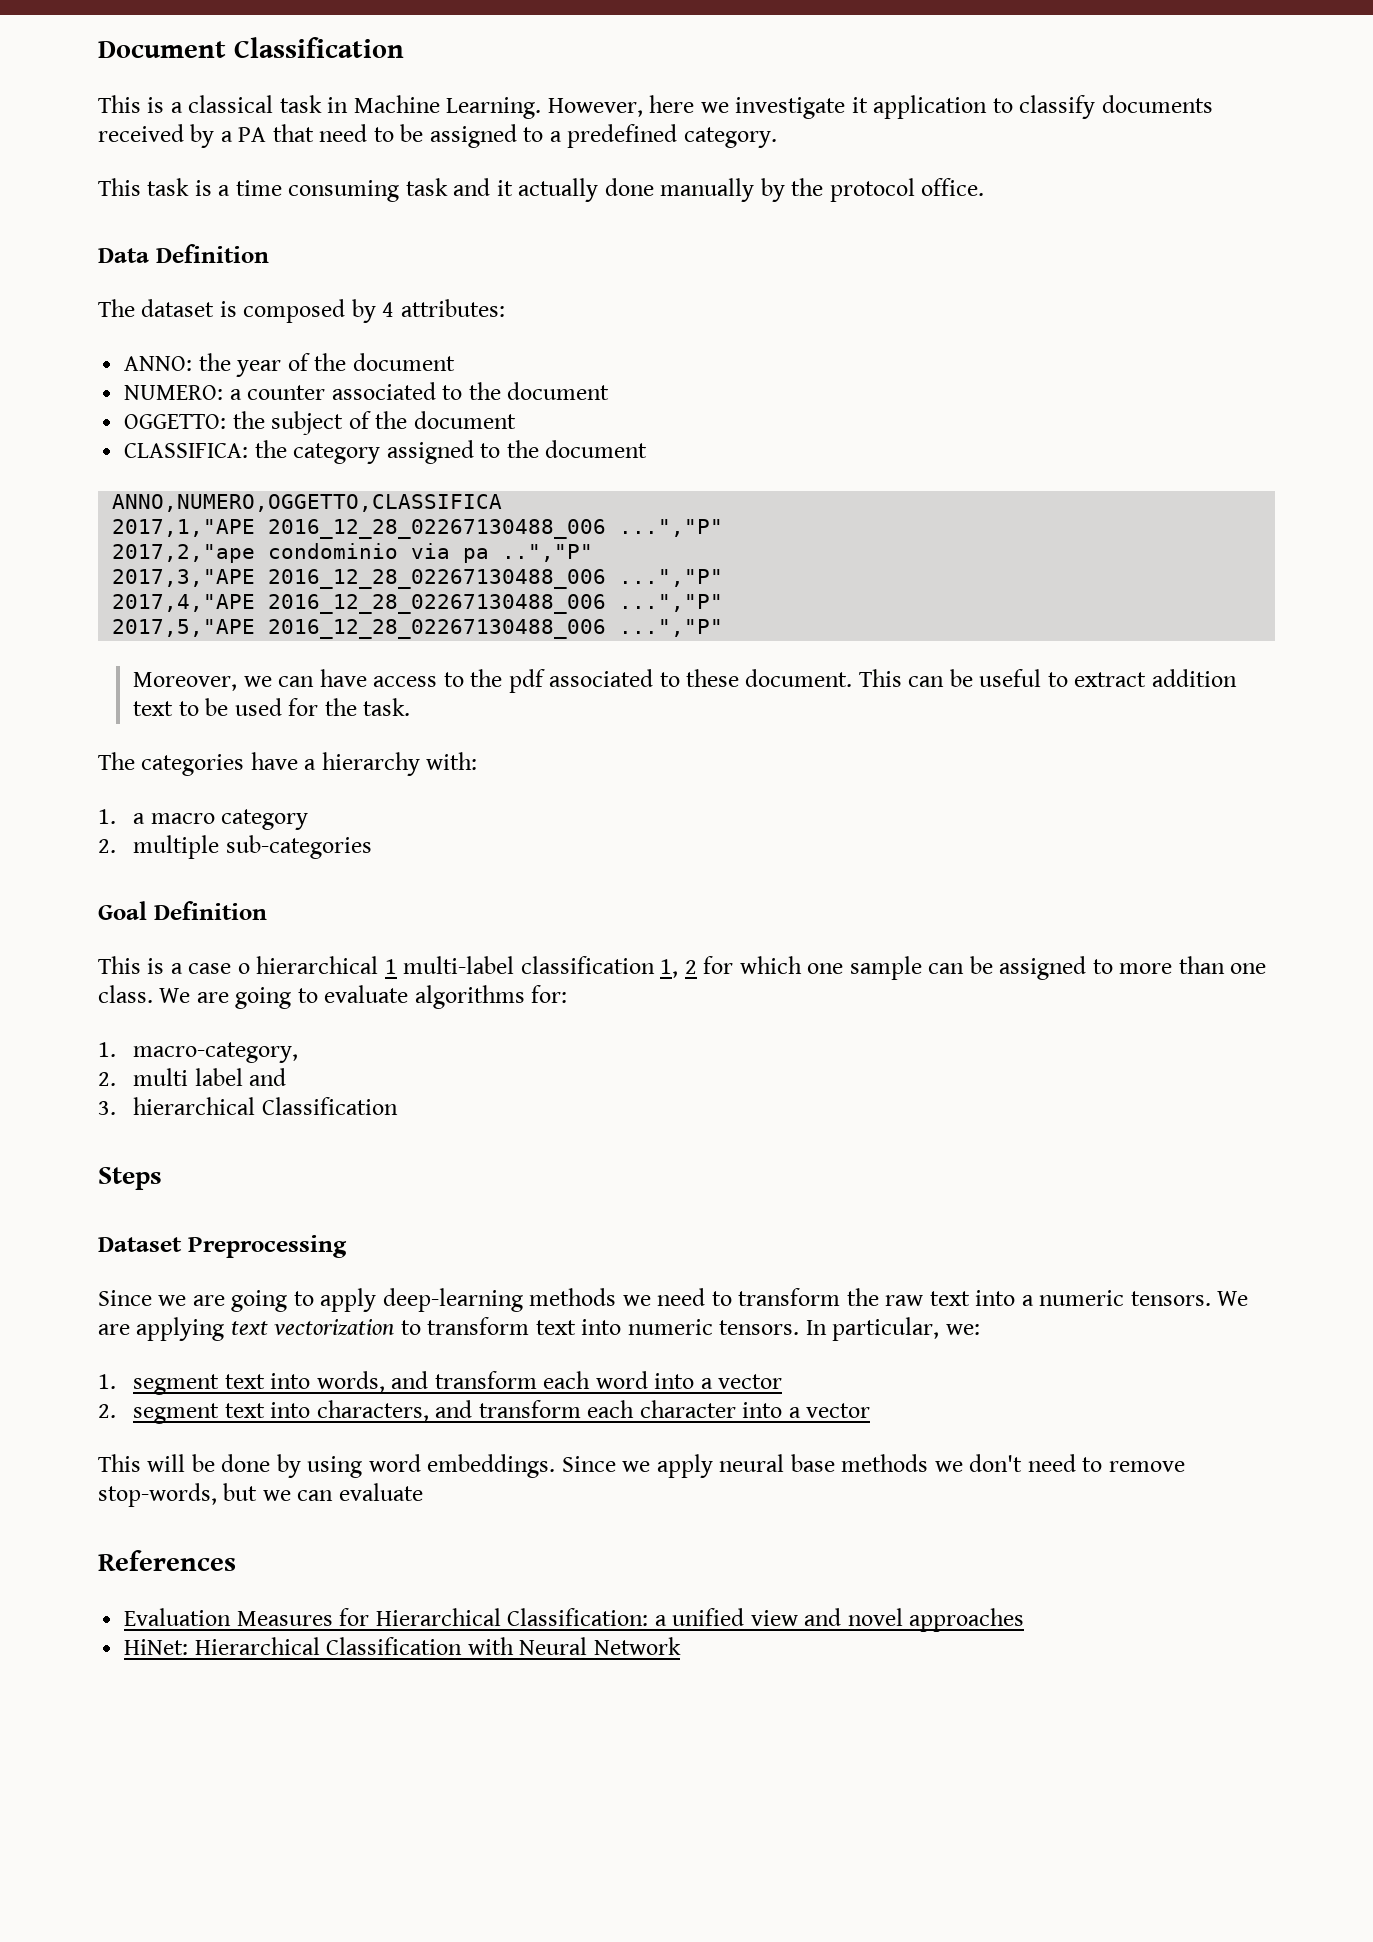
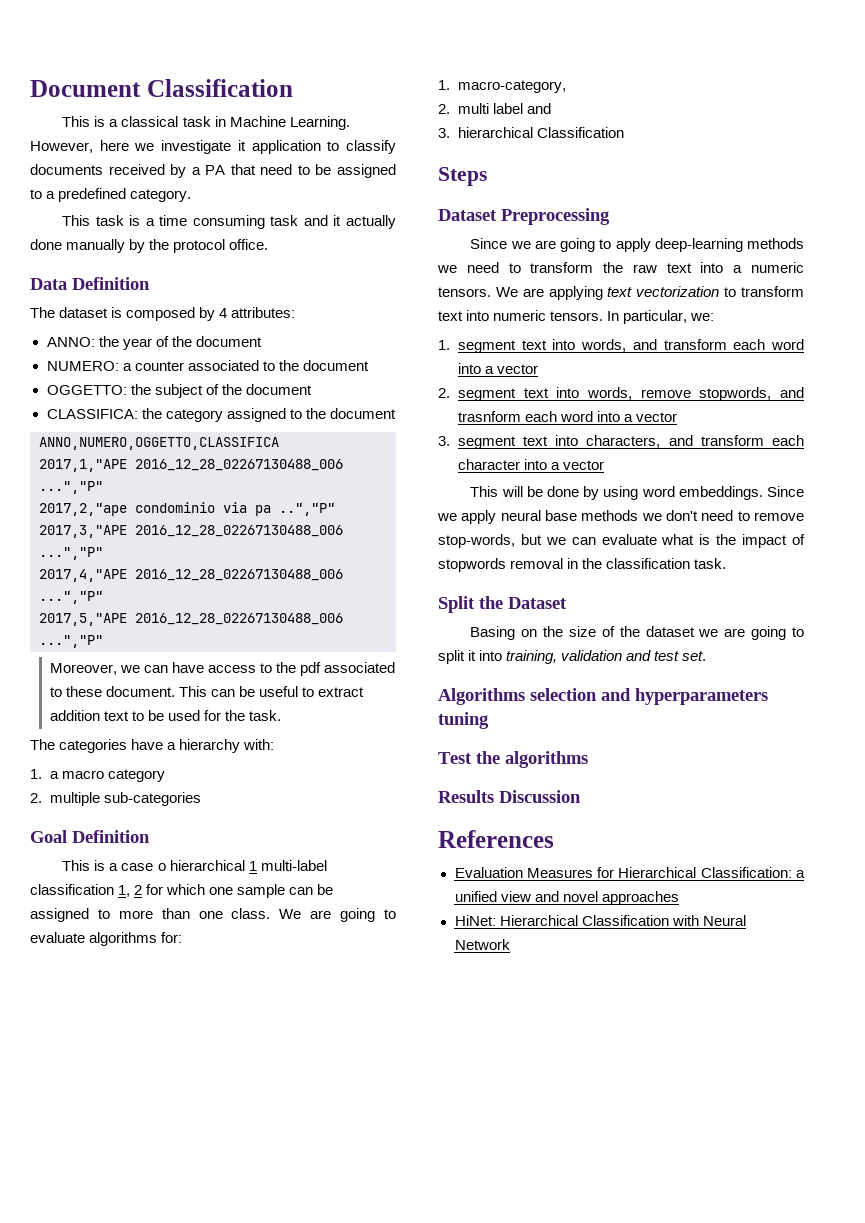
(311, 1410) none -> [586,387,804,401] [457,411,678,422] [438,435,579,449] words, remove stopwords, and trasnform each word into a vector // 3. segment text into
(423, 1492) none -> [661,534,805,548] [438,558,727,572] [438,596,567,613] [470,626,804,640] [438,650,707,664] [438,688,768,705] [438,712,489,729] [438,751,588,768] [438,790,581,803] what is the impact of stopwords removal in the classification task. // Split the Dataset // Basing on the size of the dataset we are going to split it into training, validation and test set. // Algorithms selection and hyperparameters tuning // Test the algorithms // Results Discussion

